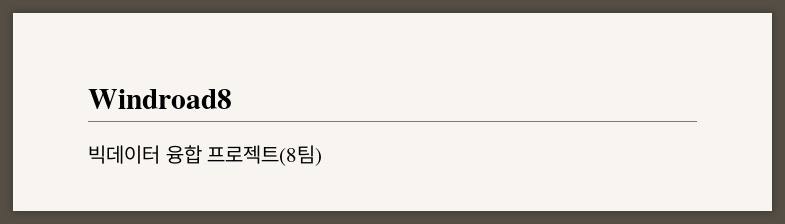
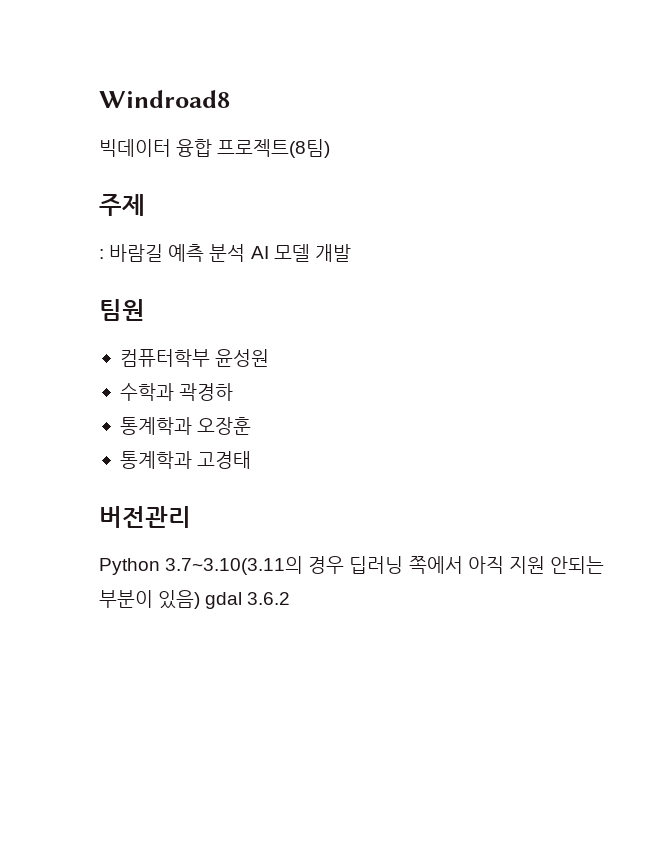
(323, 155) none -> [99,194,145,216] [99,244,351,262] [99,299,145,321] [119,349,270,367] [119,383,234,401] [119,417,252,435] [119,451,252,469] [99,506,191,528] [99,556,604,575] [99,590,291,609] // 주제 // : 바람길 예측 분석 AI 모델 개발 // 팀원 // 컴퓨터학부 윤성원 // 수학과 곽경하 // 통계학과 오장훈 // 통계학과 고경태 // 버전관리 // Python 3.7~3.10(3.11의 경우 딥러닝 쪽에서 아직 지원 안되는 부분이 있음) gdal 3.6.2

